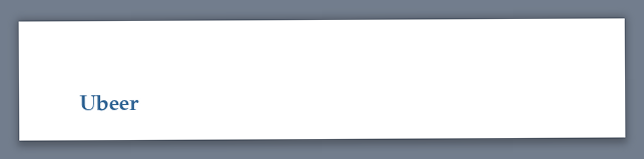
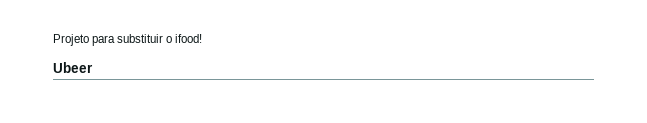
(79, 103) none -> [53,34,203,46] Projeto para substituir o ifood! //

